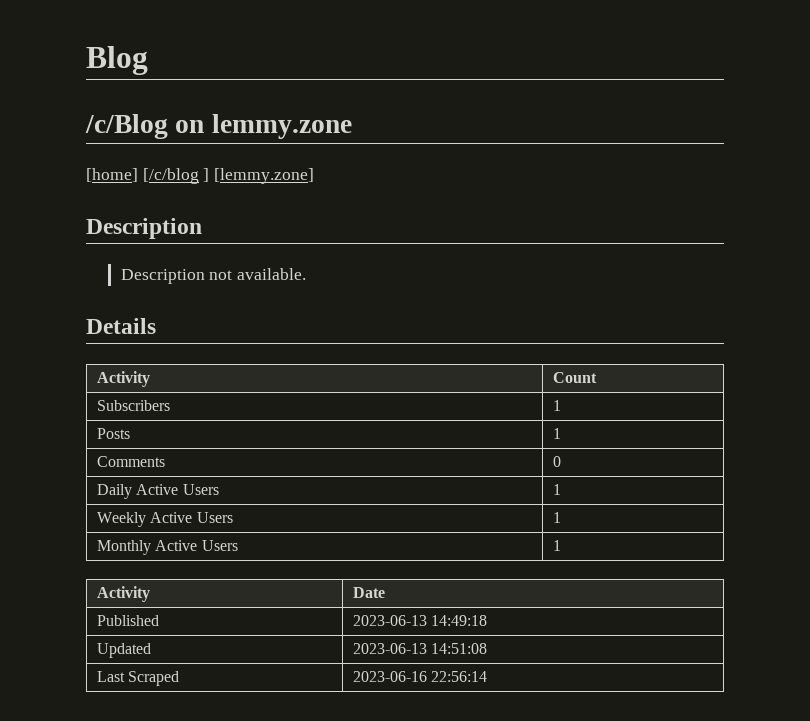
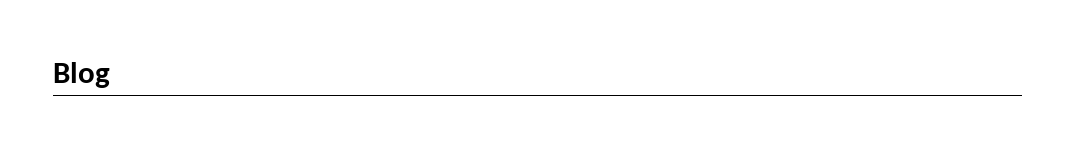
[85,114,352,139] [86,168,315,184] [86,218,202,239] [120,268,307,284] [86,318,156,334] [96,371,150,387] [552,372,597,383] [96,400,170,411] [552,400,561,411] [96,428,130,439] [552,428,561,439] [96,456,165,467] [552,456,561,467] [96,484,219,499] [552,484,561,495] [96,512,233,527] [552,512,561,523] [96,540,238,555] [552,540,561,551] [96,586,150,602] [352,587,385,598] [96,615,159,626] [352,615,488,626] [96,643,151,658] [352,643,488,654] [96,671,180,686] [352,671,488,682] // /c/Blog on lemmy.zone // [home] [/c/blog ] [lemmy.zone] // Description // Description not available. // Details // Activity | Count // Subscribers | 1 // Posts | 1 // Comments | 0 // Daily Active Users | 1 // Weekly Active Users | 1 // Monthly Active Users | 1 // Activity | Date // Published | 2023-06-13 14:49:18 // Updated | 2023-06-13 14:51:08 // Last Scraped | 2023-06-16 22:56:14 -> (110, 75) none

